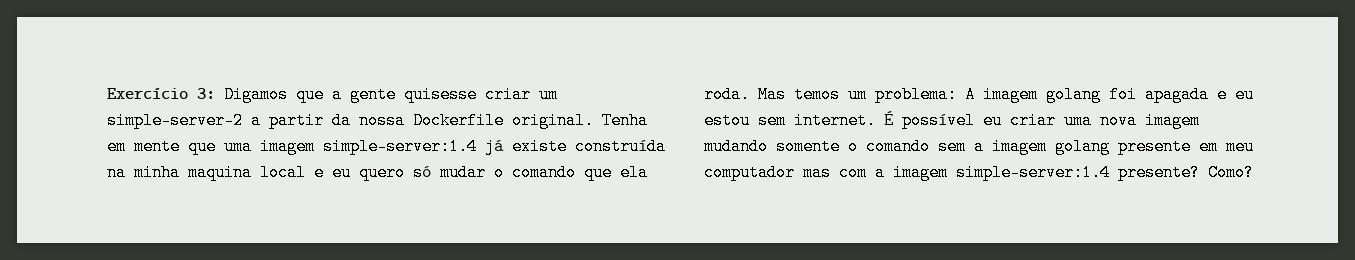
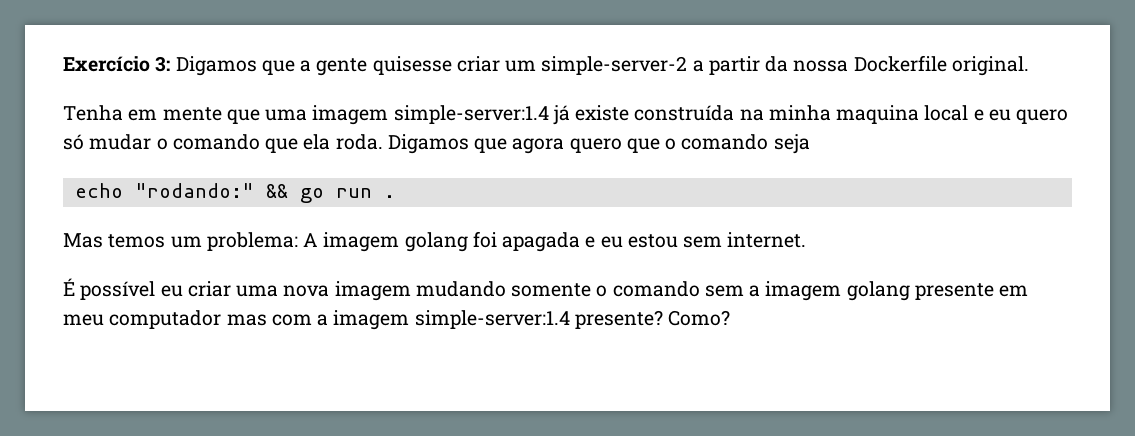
(594, 120) none -> (1029, 66) //
(750, 94) none -> [387,134,810,154] [74,183,395,203] Digamos que agora quero que o comando seja // echo "rodando:" && go run . //
(876, 120) none -> (807, 240) //

